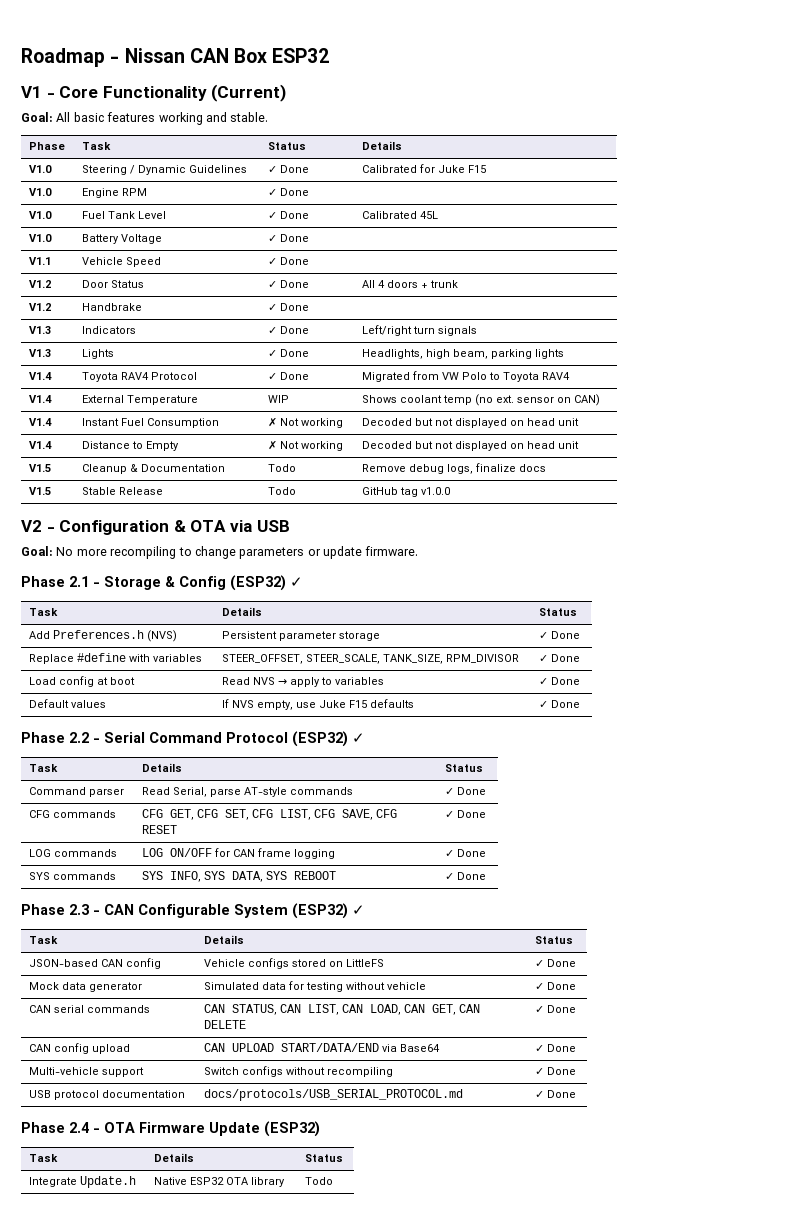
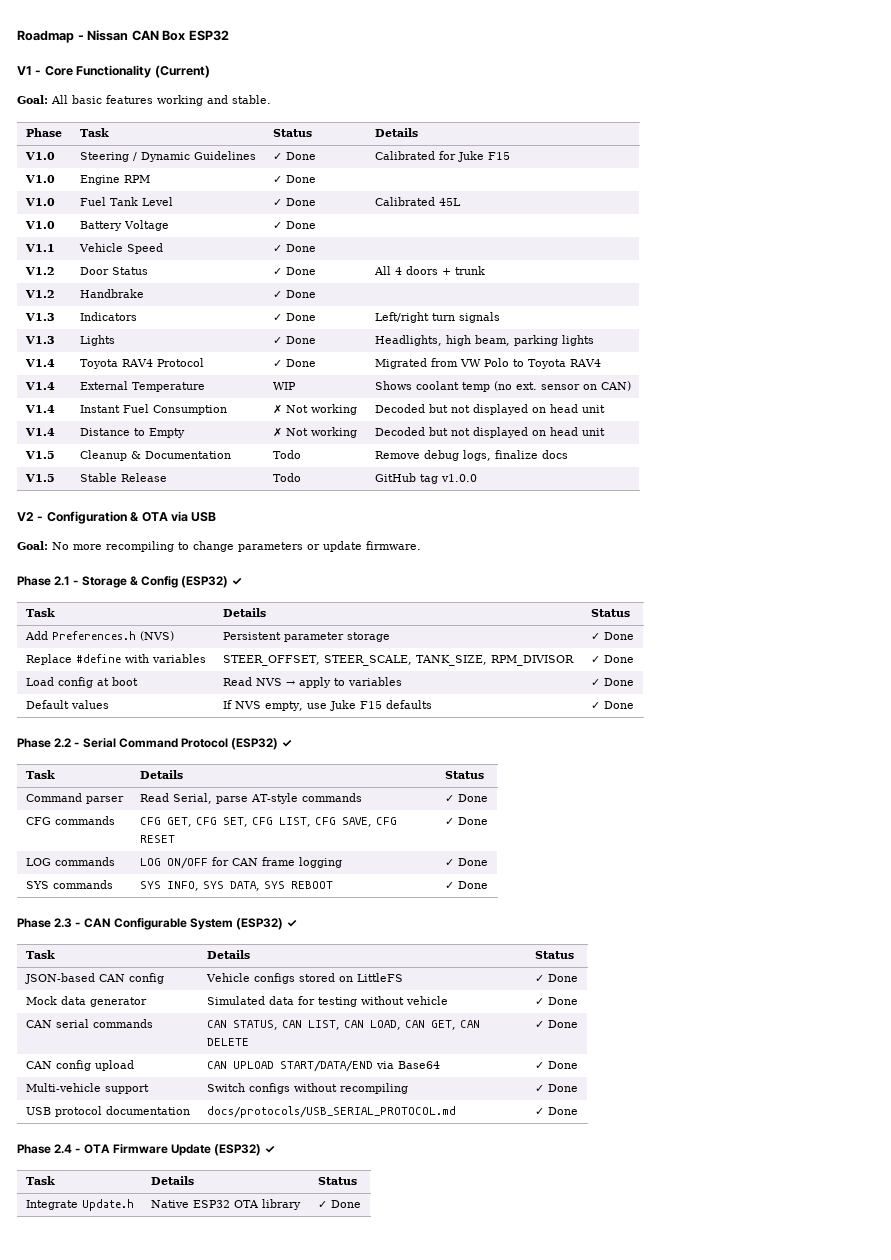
(320, 1129) none -> [264,1145,275,1153] ✓
[305,1177,334,1185] Todo -> [317,1200,361,1208] ✓ Done

